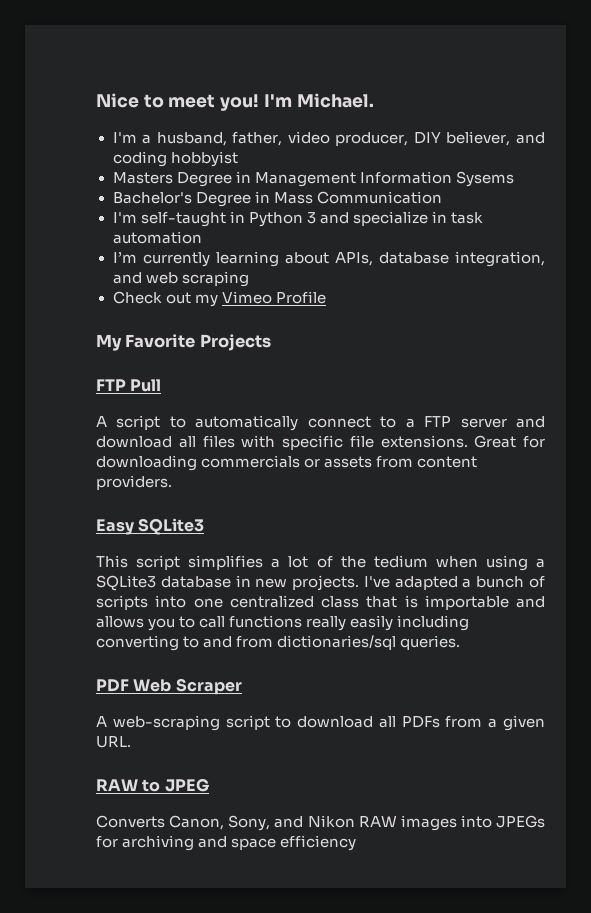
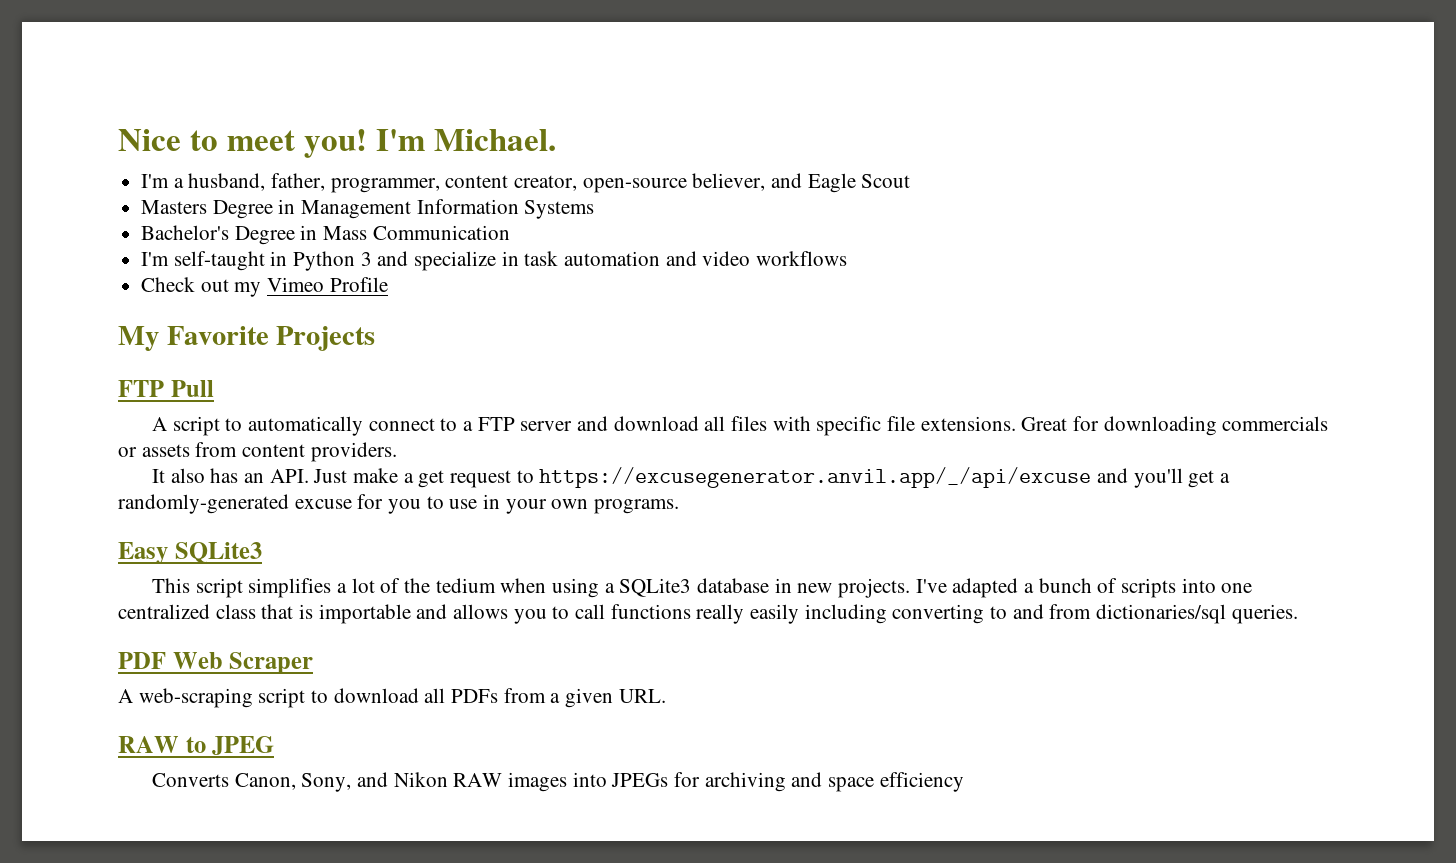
[287,131,545,146] [112,151,238,167] video producer, DIY believer, and coding hobbyist -> [330,173,911,193] programmer, content creator, open-source believer, and Eagle Scout
[455,171,514,187] Sysems -> [524,200,595,219] Systems
[112,251,545,267] [112,271,249,287] // I’m currently learning about APIs, database integration, and web scraping -> [665,251,848,266] and video workflows
(172, 482) none -> [151,467,1230,488] [118,494,680,514] // It also has an API. Just make a get request to https://excusegenerator.anvil.app/_/api/excuse and you'll get a randomly-generated excuse for you to use in your own programs.

